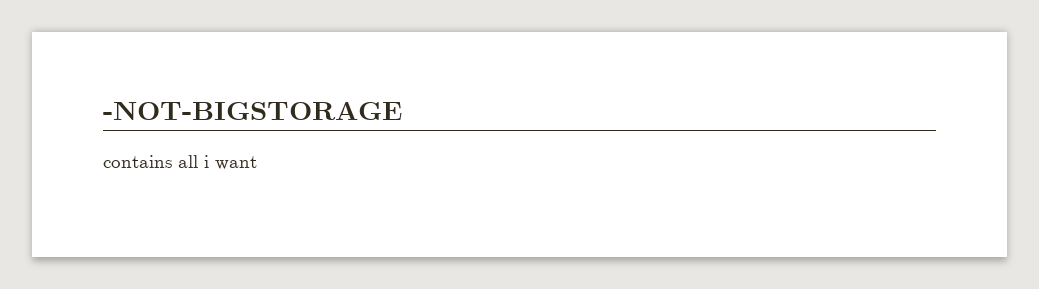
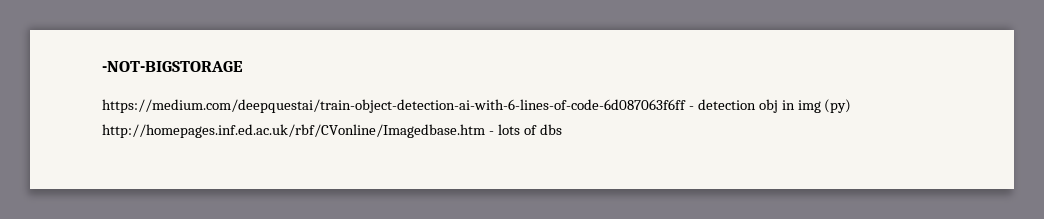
[103,155,257,170] contains all i want -> [102,99,852,113] [102,124,562,138] https://medium.com/deepquestai/train-object-detection-ai-with-6-lines-of-code-6d087063f6ff - detection obj in img (py) http://homepages.inf.ed.ac.uk/rbf/CVonline/Imagedbase.htm - lots of dbs

